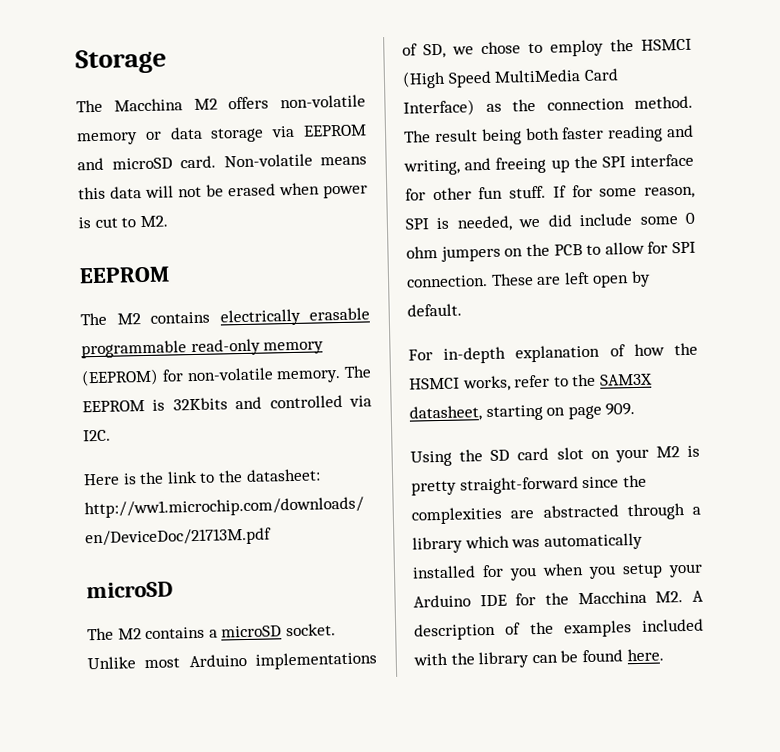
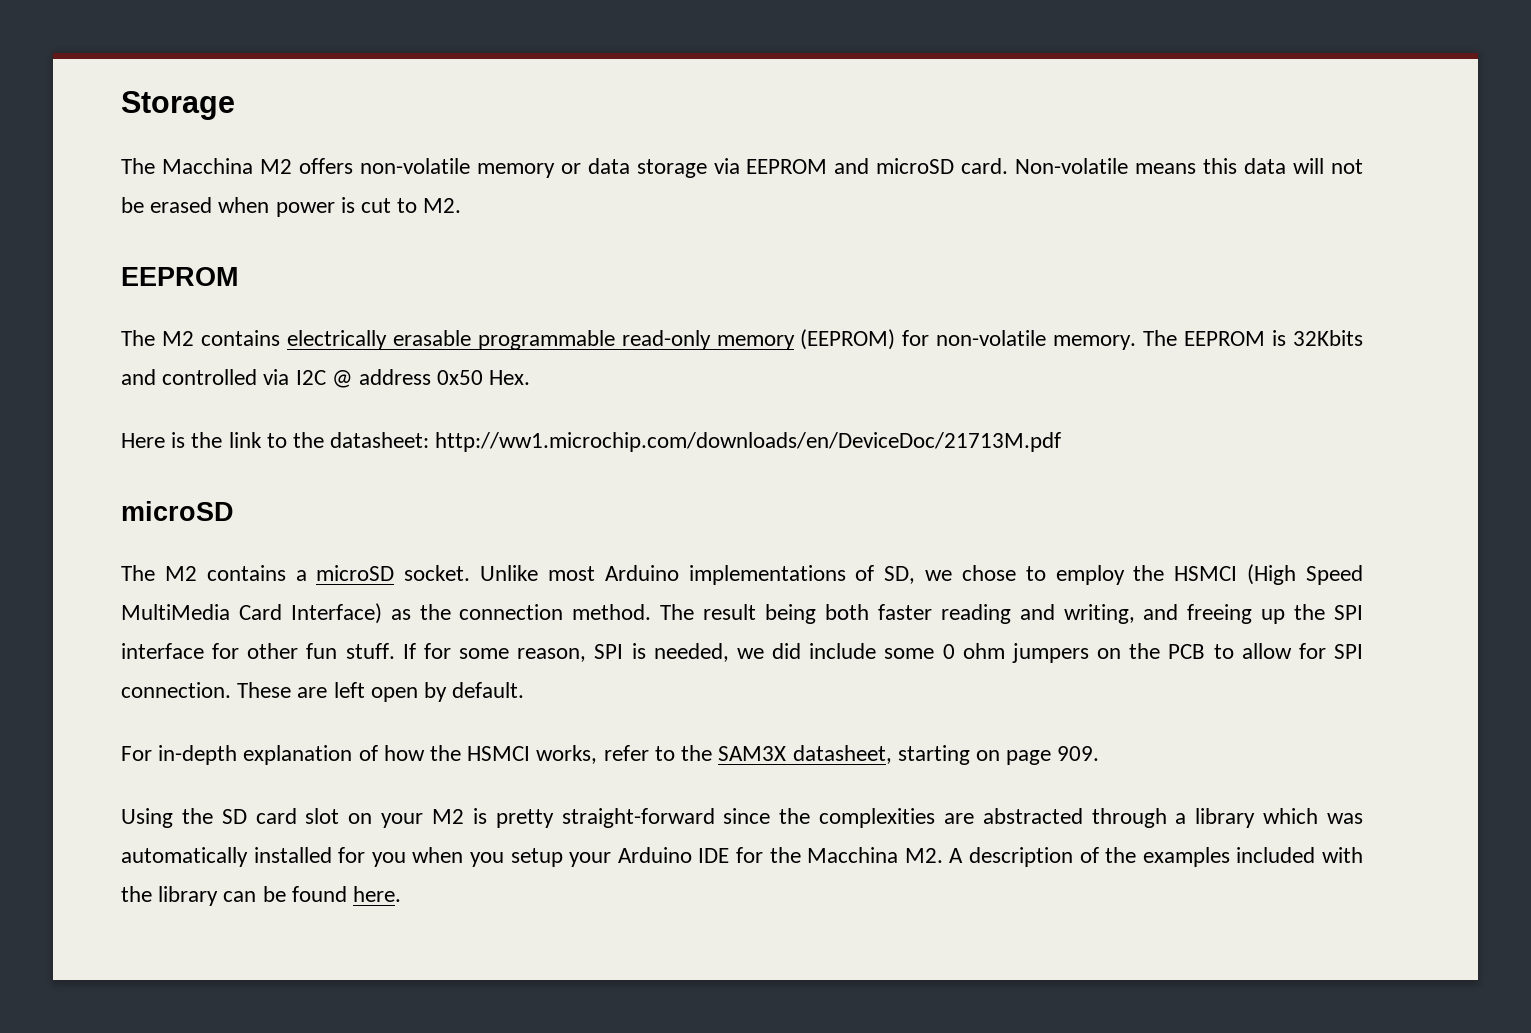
[83,429,111,442] I2C. -> [295,369,531,388] I2C @ address 0x50 Hex.

